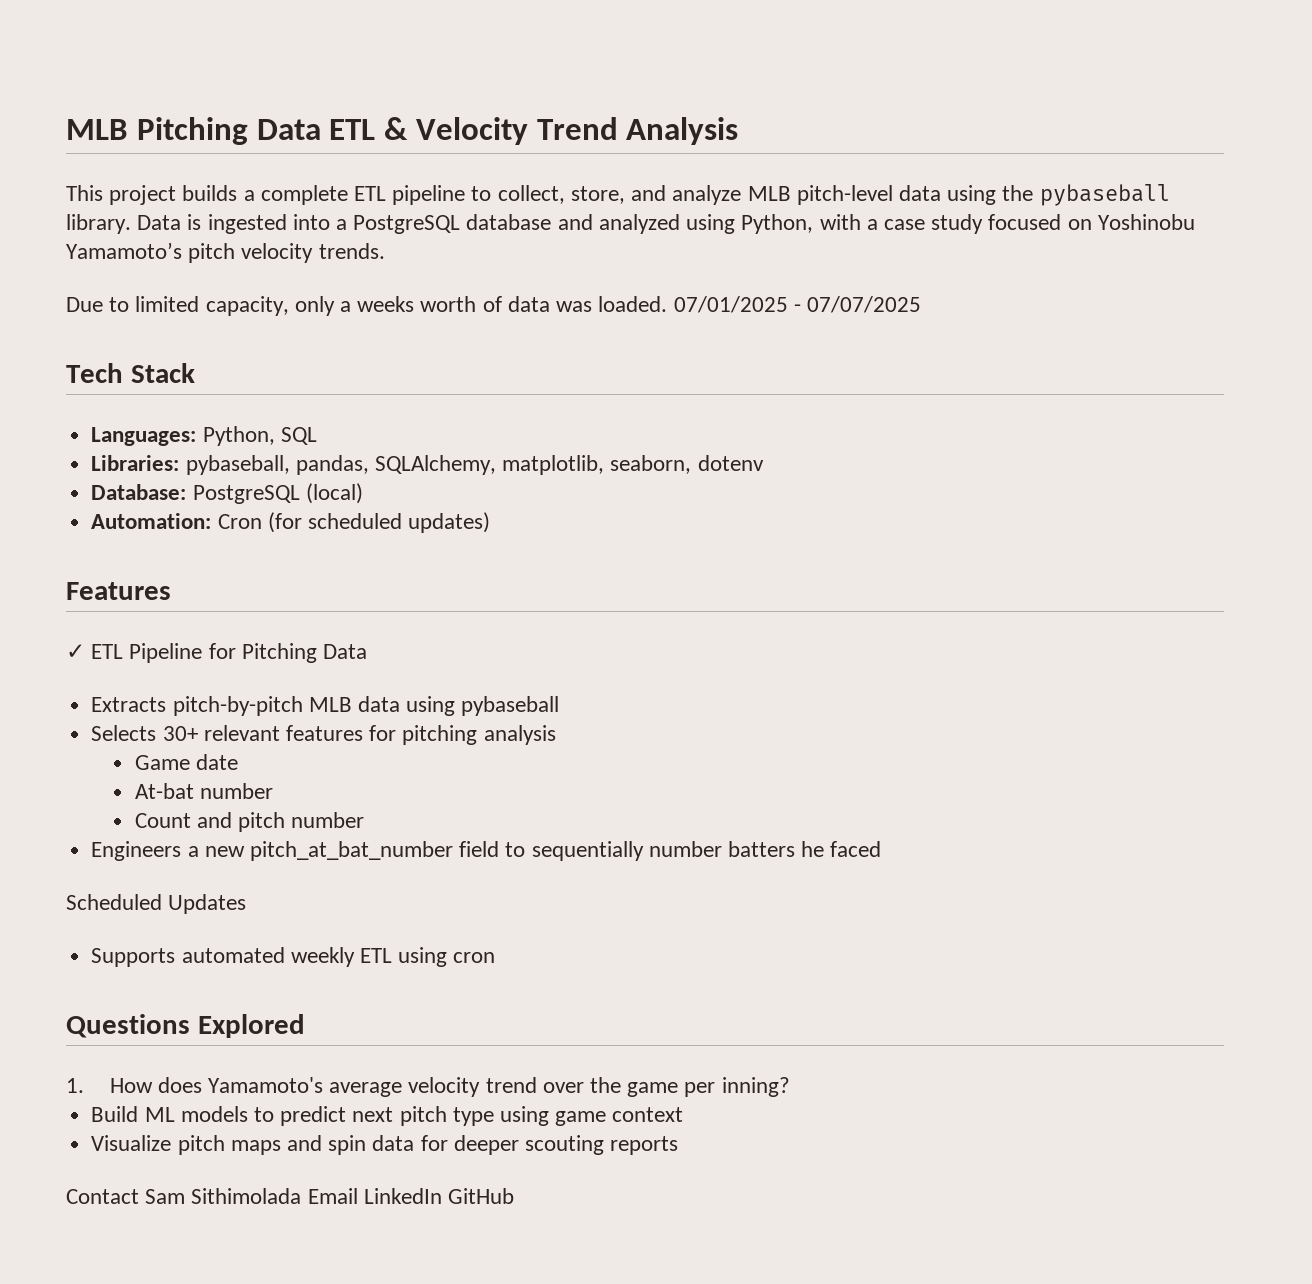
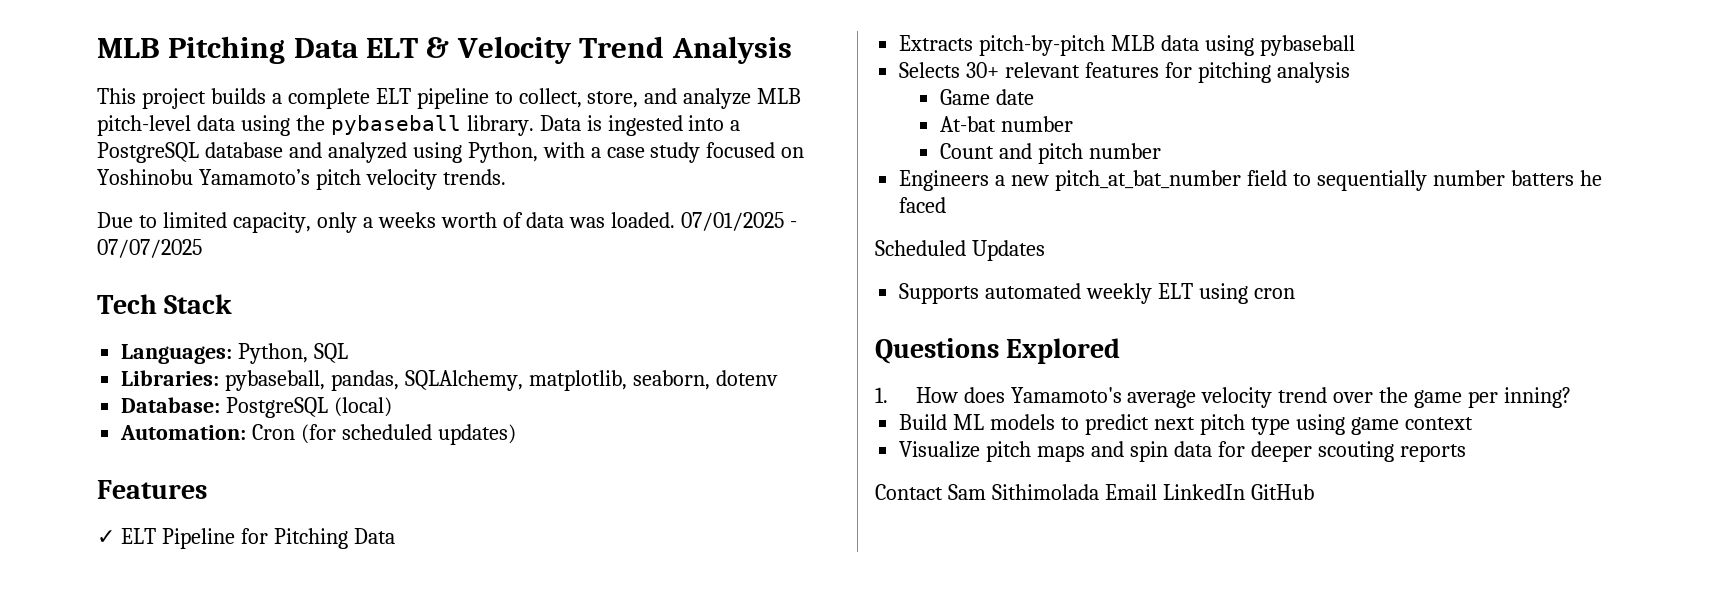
[329,119,376,140] ETL -> [366,38,419,58] ELT
[354,186,387,201] ETL -> [375,88,411,104] ELT
[91,644,124,659] ETL -> [120,528,156,544] ELT
[359,948,392,963] ETL -> [1158,283,1194,299] ELT

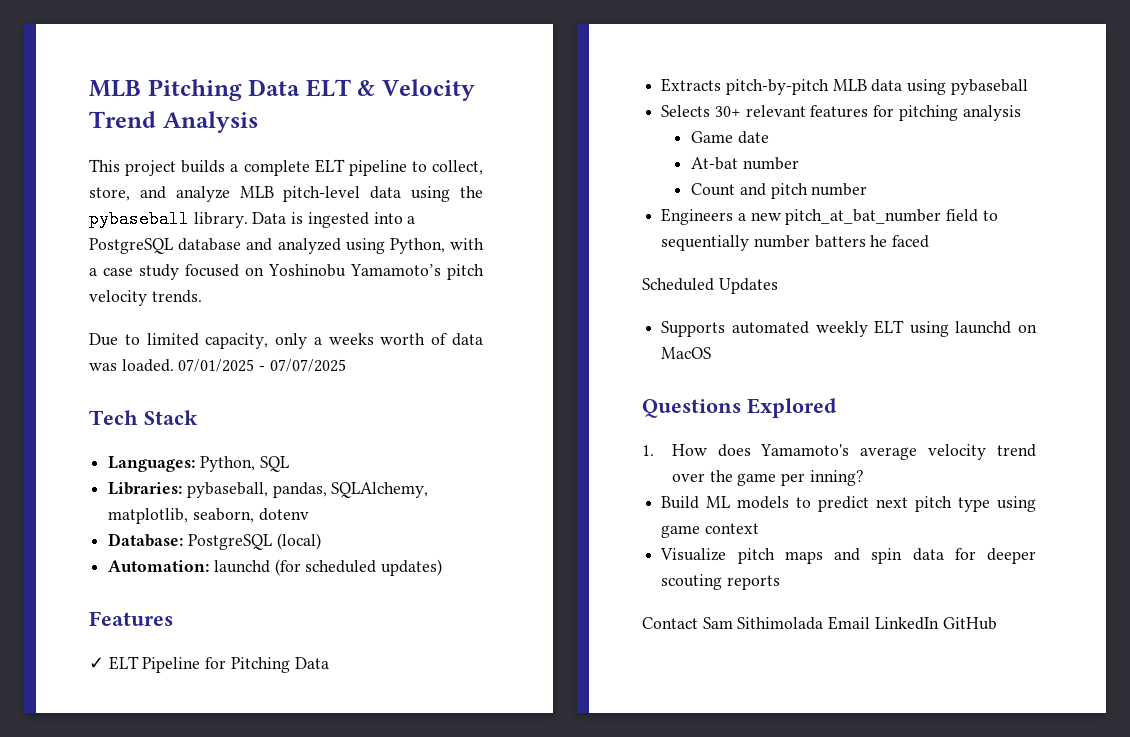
[252,424,296,440] Cron -> [213,560,270,573] launchd
[1253,288,1295,299] cron -> [955,321,1037,334] [661,347,712,359] launchd on MacOS

